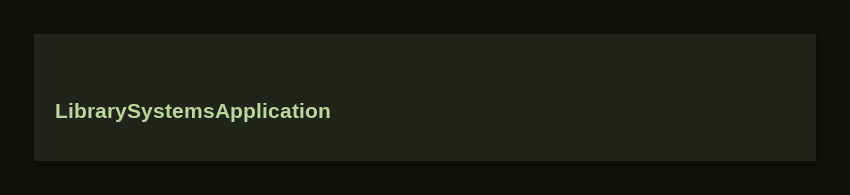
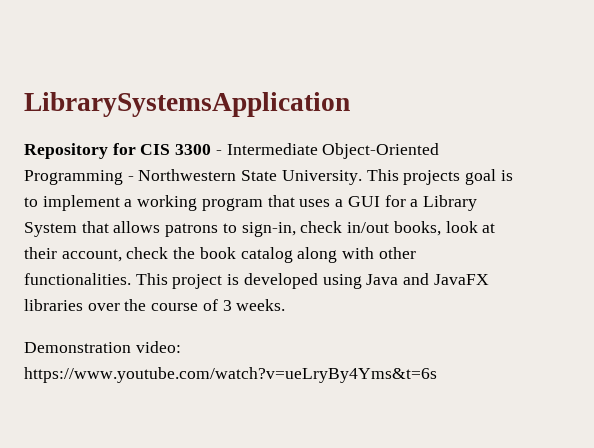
(331, 112) none -> [24,143,440,159] [24,169,513,185] [24,195,477,211] [24,221,496,237] [24,247,416,263] [24,273,489,289] [24,299,286,311] [24,341,181,353] [24,367,437,383] // Repository for CIS 3300 - Intermediate Object-Oriented Programming - Northwestern State University. This projects goal is to implement a working program that uses a GUI for a Library System that allows patrons to sign-in, check in/out books, look at their account, check the book catalog along with other functionalities. This project is developed using Java and JavaFX libraries over the course of 3 weeks. // Demonstration video: https://www.youtube.com/watch?v=ueLryBy4Yms&t=6s

